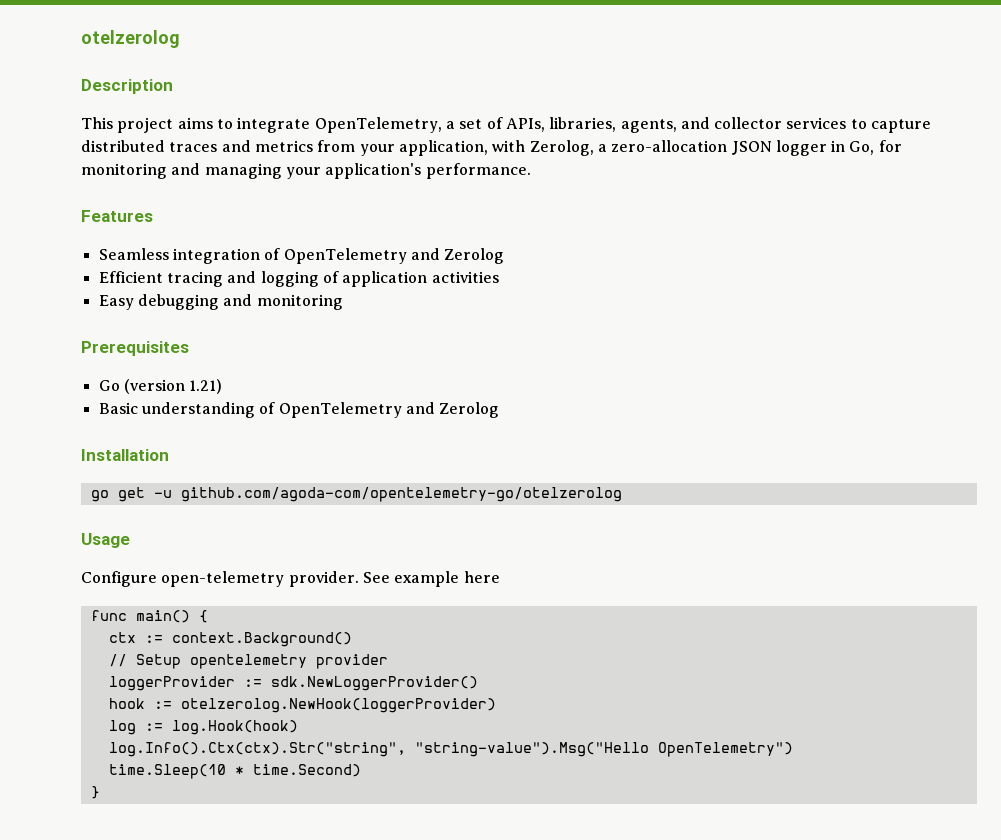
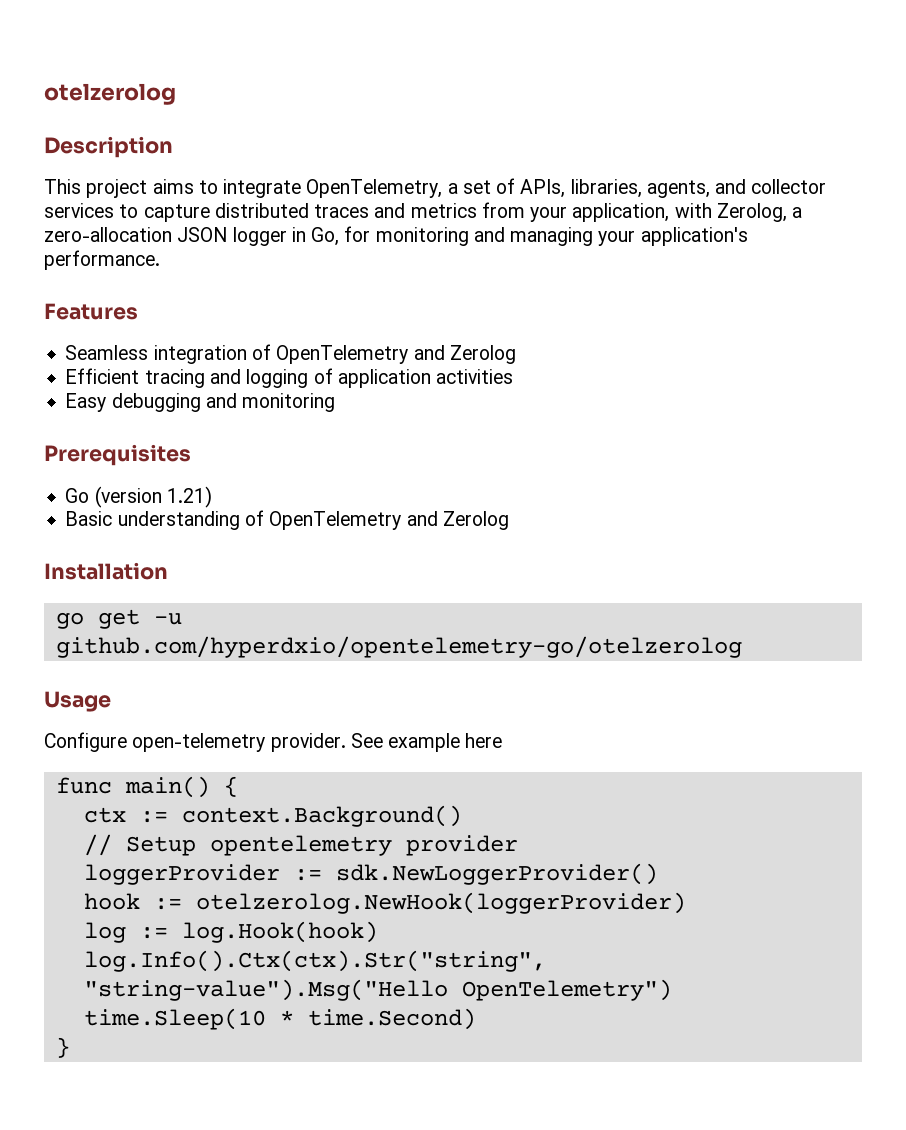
[180,487,622,502] github.com/agoda-com/opentelemetry-go/otelzerolog -> [55,636,742,658] github.com/hyperdxio/opentelemetry-go/otelzerolog

